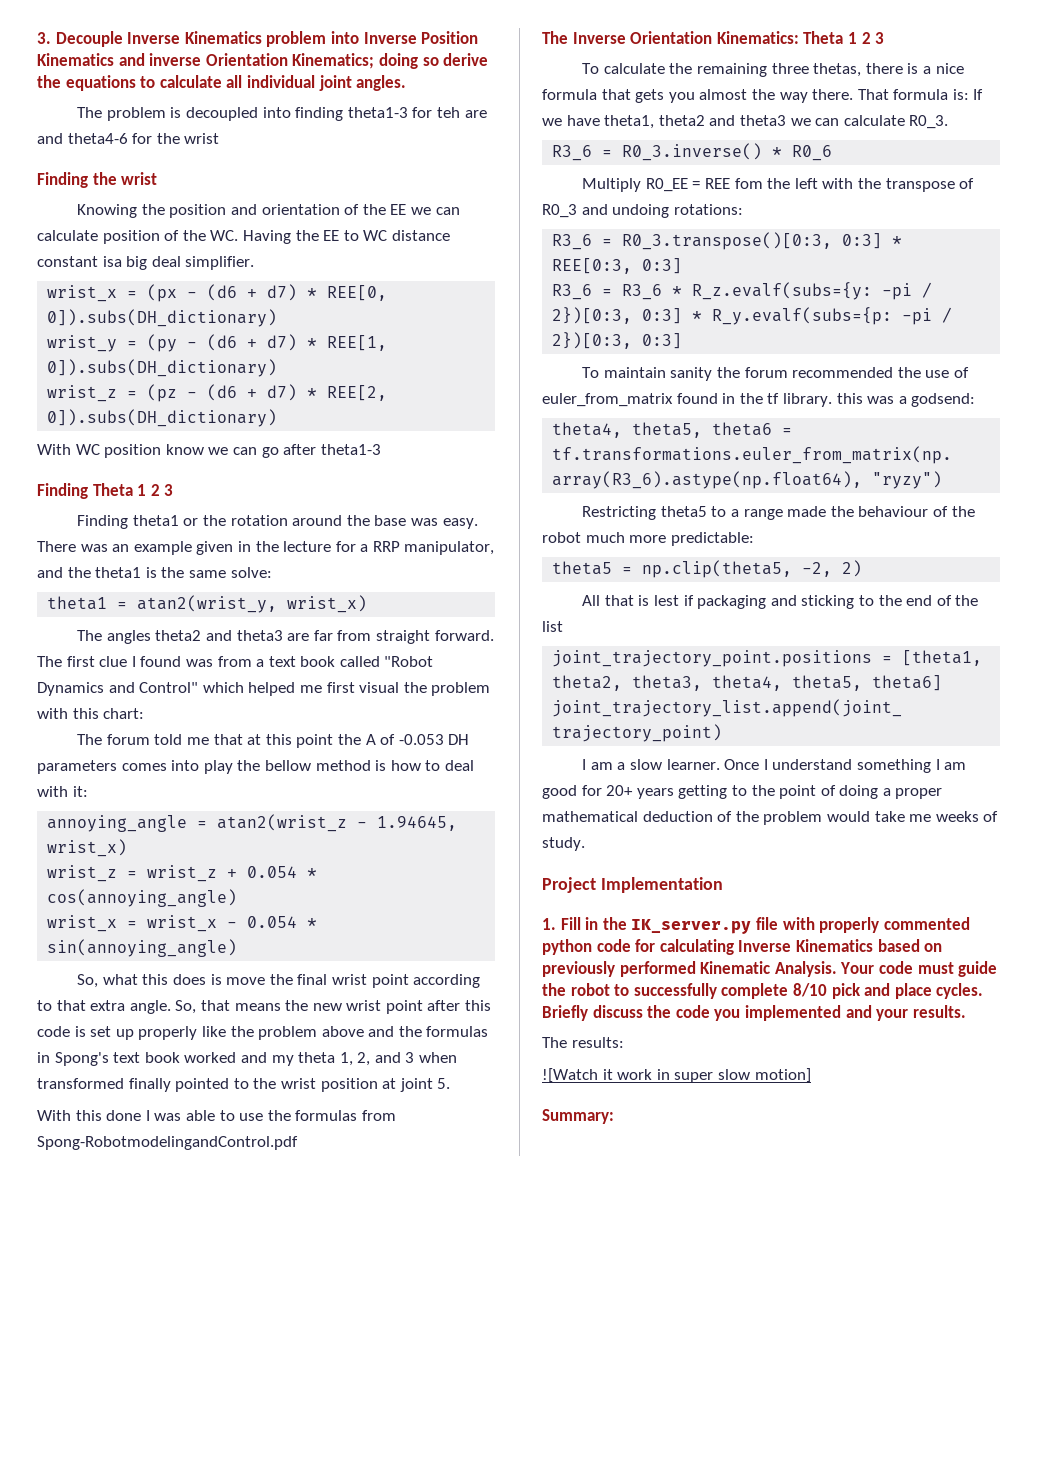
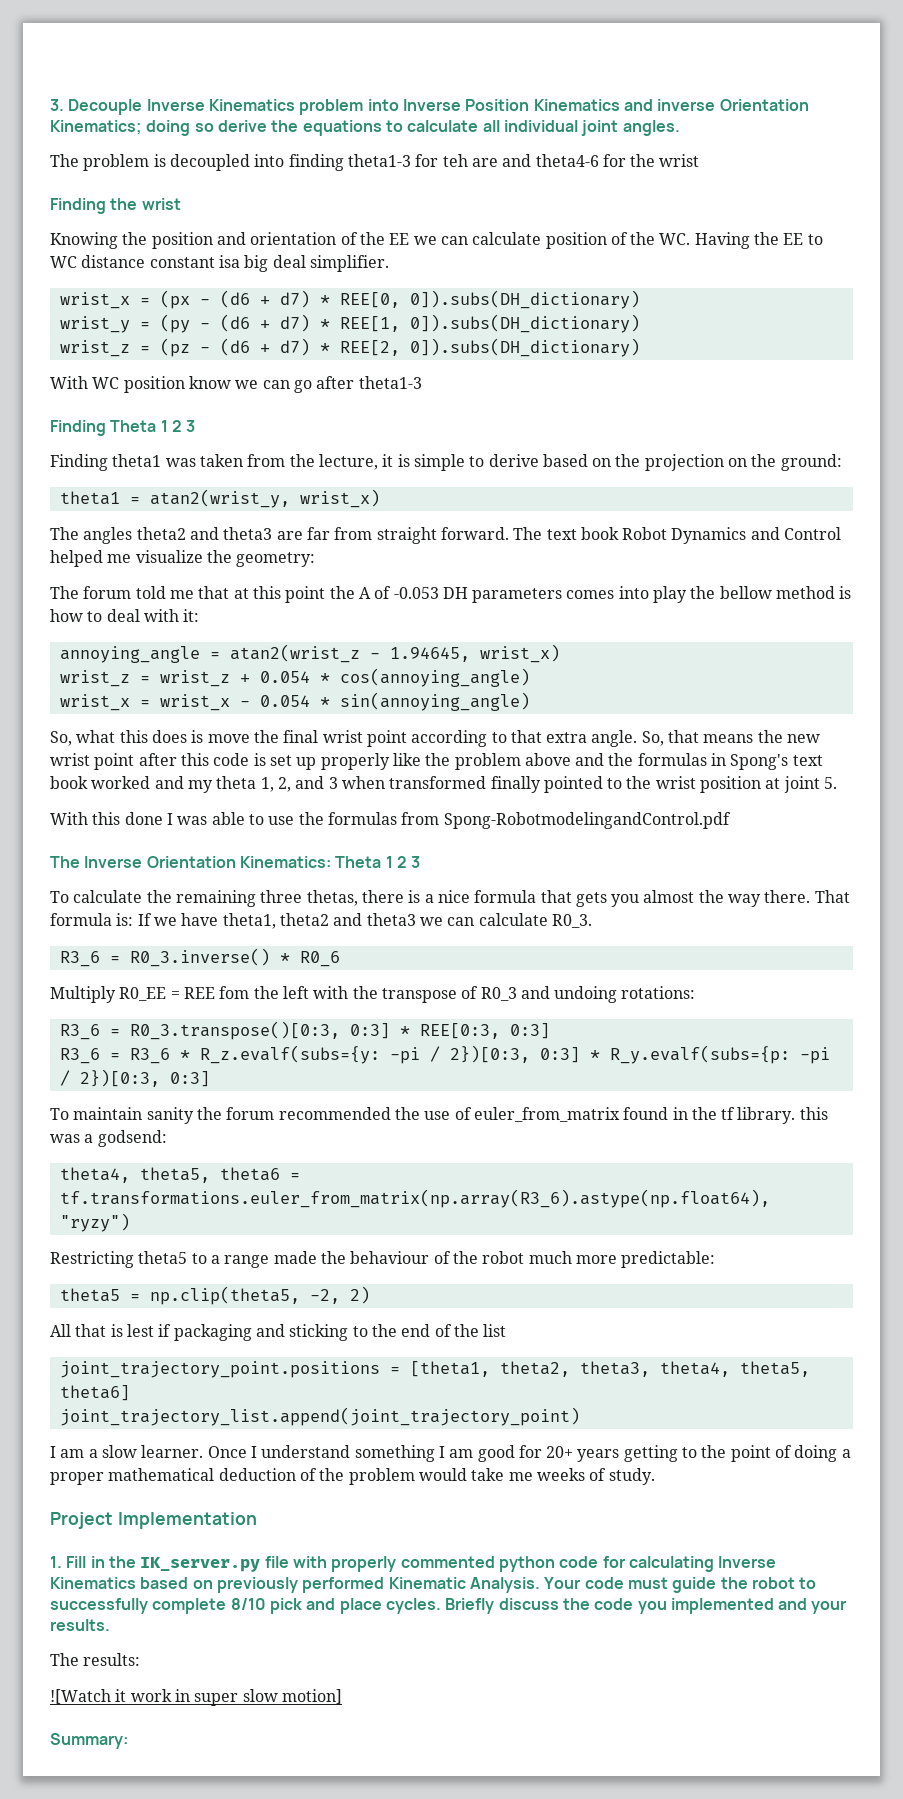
[183,515,478,529] [37,541,495,555] [37,567,272,578] or the rotation around the base was easy. There was an example given in the lecture for a RRP manipulator, and the theta1 is the same solve: -> [165,454,842,471] was taken from the lecture, it is simple to derive based on the projection on the ground:
[66,656,434,667] [37,682,491,696] [37,708,145,719] first clue I found was from a text book called "Robot Dynamics and Control" which helped me first visual the problem with this chart: -> [546,527,842,544] [50,550,316,567] text book Robot Dynamics and Control helped me visualize the geometry:

